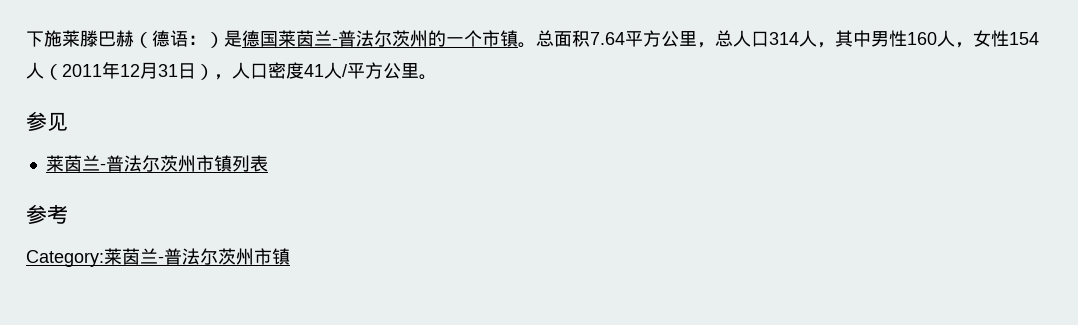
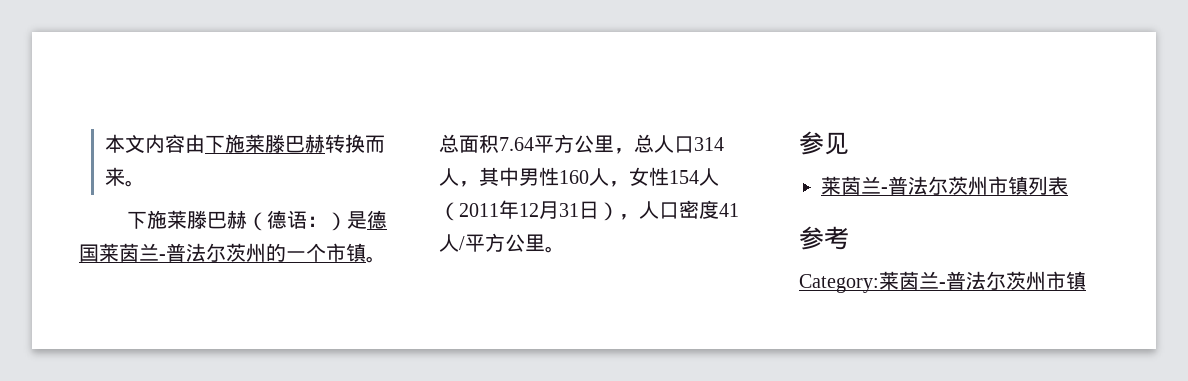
(26, 39) none -> [104,134,385,153] [104,167,145,187] 本文内容由下施莱滕巴赫转换而来。 //

